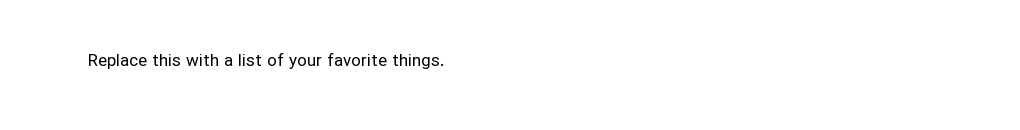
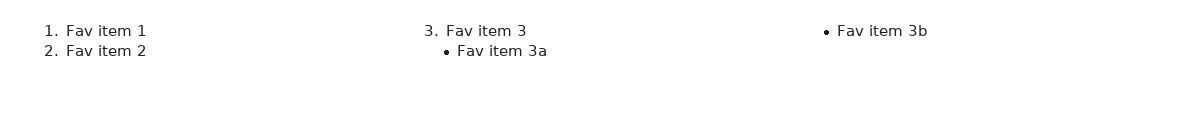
[88,52,444,69] Replace this with a list of your favorite things. -> [44,25,148,36] [44,45,148,56] [424,25,528,36] [456,45,547,56] [836,25,928,36] 1. Fav item 1 // 2. Fav item 2 // 3. Fav item 3 // Fav item 3a // Fav item 3b

